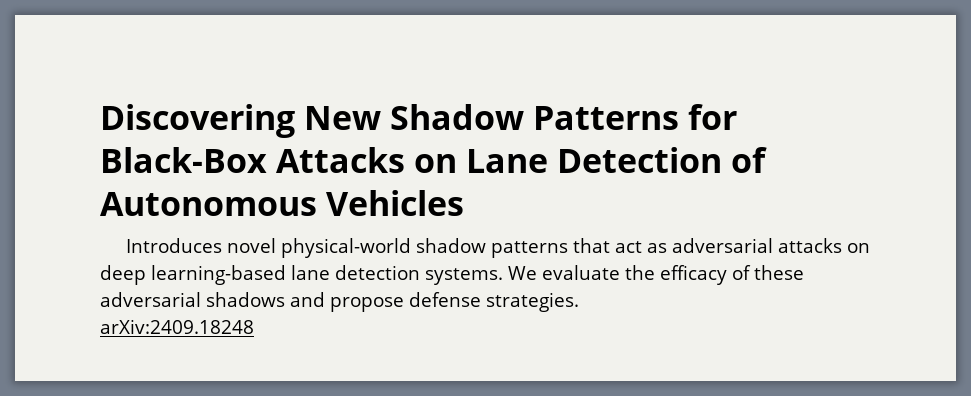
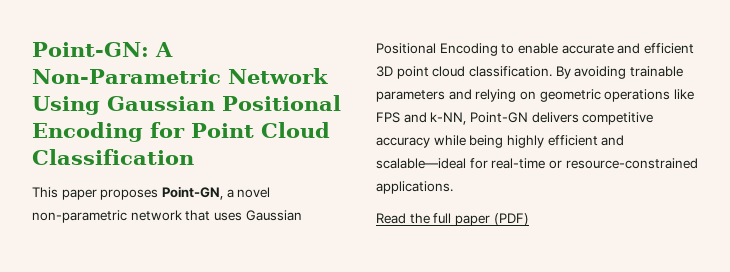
[100,104,738,138] [100,147,768,173] [100,190,465,216] [125,238,870,258] [100,265,804,285] [100,292,579,312] [100,319,254,334] Discovering New Shadow Patterns for Black‑Box Attacks on Lane Detection of Autonomous Vehicles // Introduces novel physical-world shadow patterns that act as adversarial attacks on deep learning-based lane detection systems. We evaluate the efficacy of these adversarial shadows and propose defense strategies. // arXiv:2409.18248 -> [32,42,173,57] [32,68,328,84] [32,95,341,115] [32,122,330,142] [32,149,194,165] [32,186,271,200] [32,210,302,223] [376,43,694,56] [376,66,683,79] [376,89,694,102] [376,112,654,125] [376,135,625,148] [376,158,698,169] [376,181,453,194] [376,213,529,226] Point-GN: A Non-Parametric Network Using Gaussian Positional Encoding for Point Cloud Classification // This paper proposes Point-GN, a novel non-parametric network that uses Gaussian Positional Encoding to enable accurate and efficient 3D point cloud classification. By avoiding trainable parameters and relying on geometric operations like FPS and k-NN, Point-GN delivers competitive accuracy while being highly efficient and scalable—ideal for real-time or resource-constrained applications. // Read the full paper (PDF)

